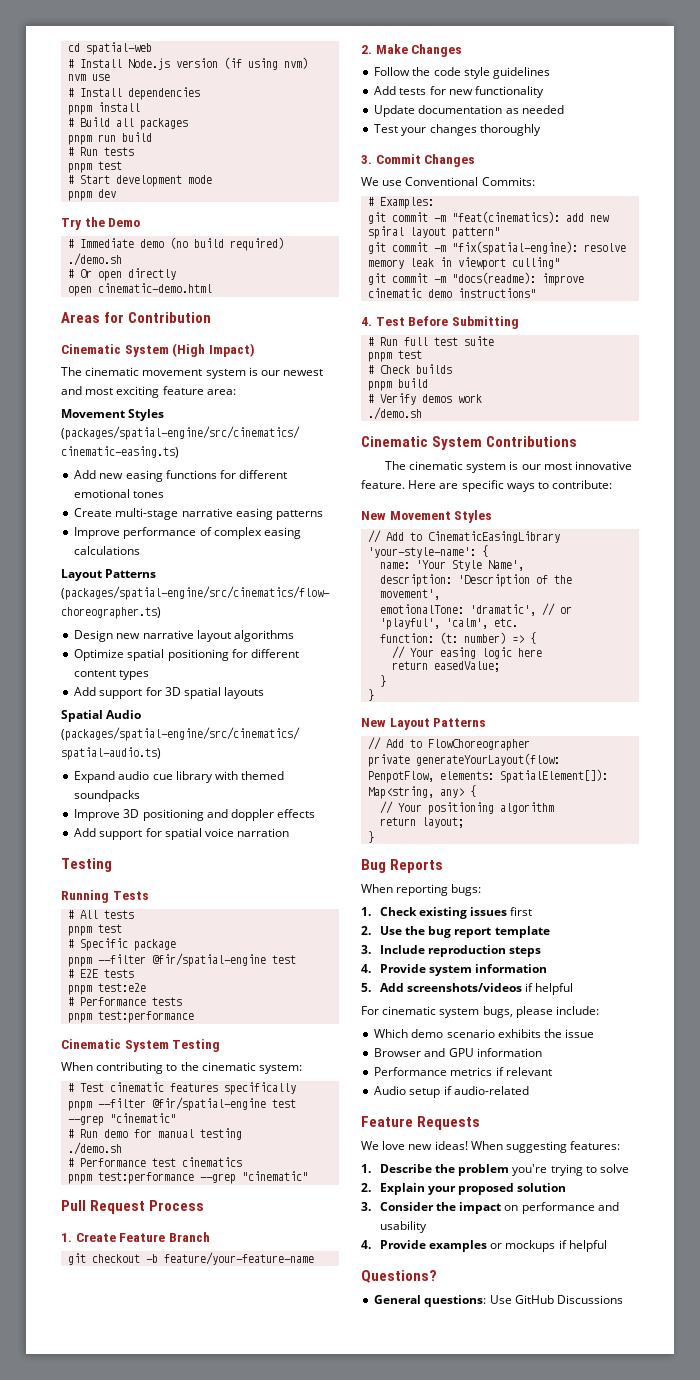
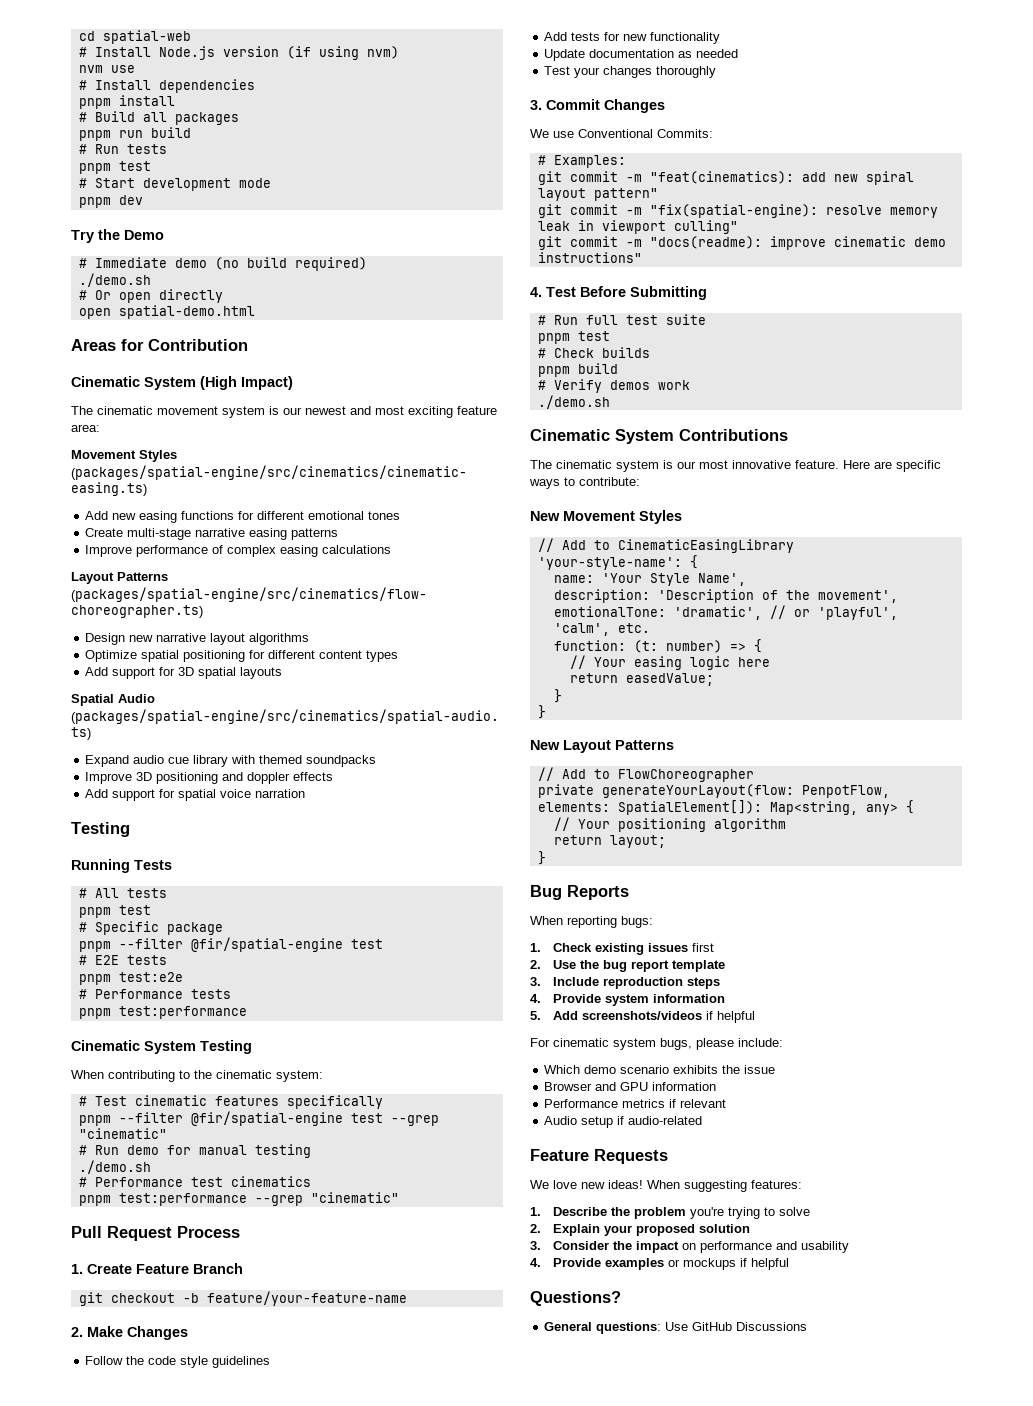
[98,283,213,293] cinematic-demo.html -> [118,305,255,319] spatial-demo.html

